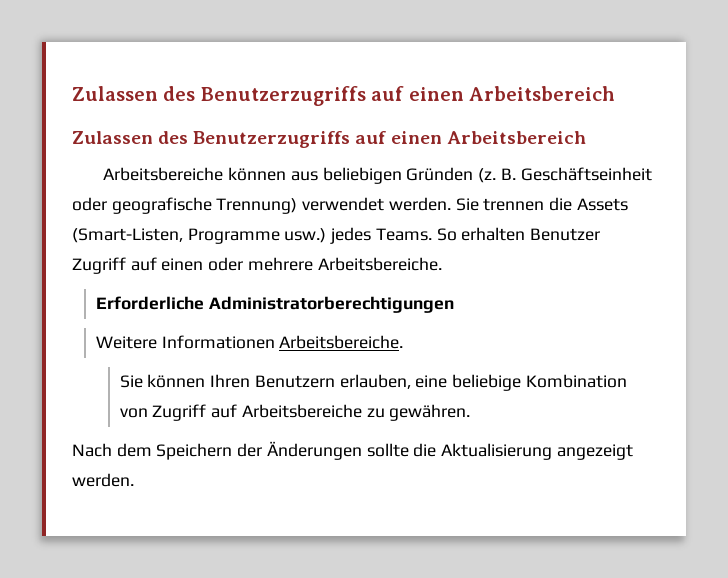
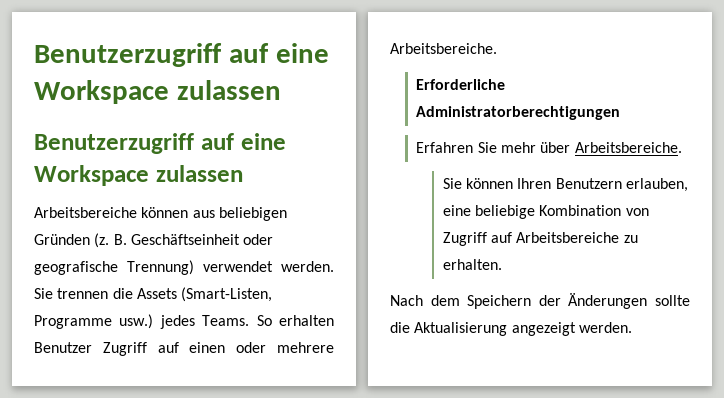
[72,86,615,106] [72,131,586,148] Zulassen des Benutzerzugriffs auf einen Arbeitsbereich // Zulassen des Benutzerzugriffs auf einen Arbeitsbereich -> [34,43,329,67] [34,80,281,104] [34,133,286,154] [34,165,243,186] Benutzerzugriff auf eine Workspace zulassen // Benutzerzugriff auf eine Workspace zulassen
[95,335,275,349] Weitere Informationen -> [416,142,571,153] Erfahren Sie mehr über
[389,404,471,421] gewähren. -> [442,259,502,270] erhalten.

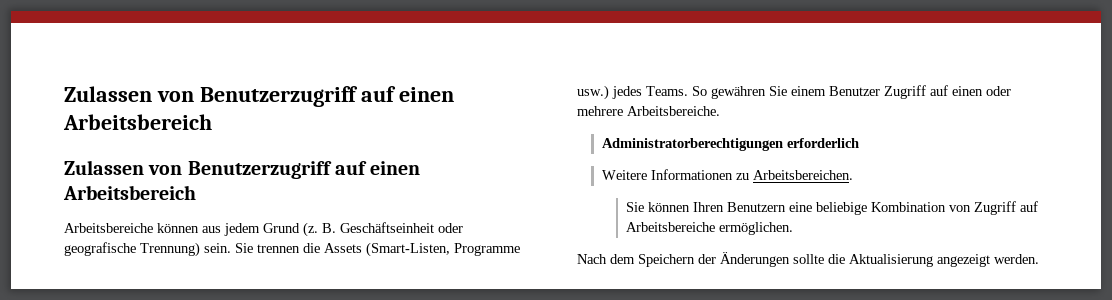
[34,43,329,67] [34,80,281,104] [34,133,286,154] [34,165,243,186] Benutzerzugriff auf eine Workspace zulassen // Benutzerzugriff auf eine Workspace zulassen -> [64,86,454,107] [63,114,212,130] [64,160,421,179] [63,185,196,200] Zulassen von Benutzerzugriff auf einen Arbeitsbereich // Zulassen von Benutzerzugriff auf einen Arbeitsbereich
[218,207,287,221] [34,234,90,245] beliebigen Gründen -> [224,223,300,236] jedem Grund
[203,261,334,272] verwendet werden. -> [204,243,231,253] sein.
[279,315,334,326] erhalten -> [711,86,826,99] gewähren Sie einem
[416,79,506,90] Erforderliche -> (720, 111) none
[416,142,682,153] // Erfahren Sie mehr über Arbeitsbereiche. -> [786,138,859,148] [601,169,853,180] erforderlich // Weitere Informationen zu Arbeitsbereichen.
[626,178,689,192] erlauben, -> (787, 207) none
[623,235,638,243] [442,259,502,270] zu erhalten. -> [719,222,794,235] ermöglichen.

